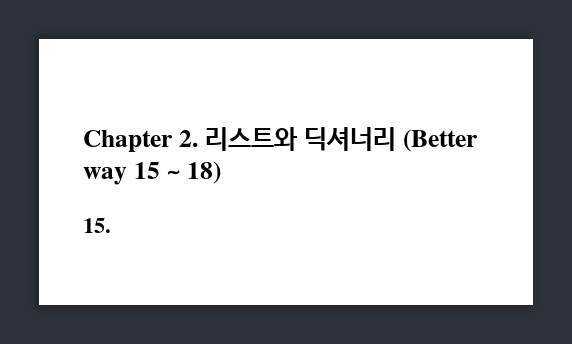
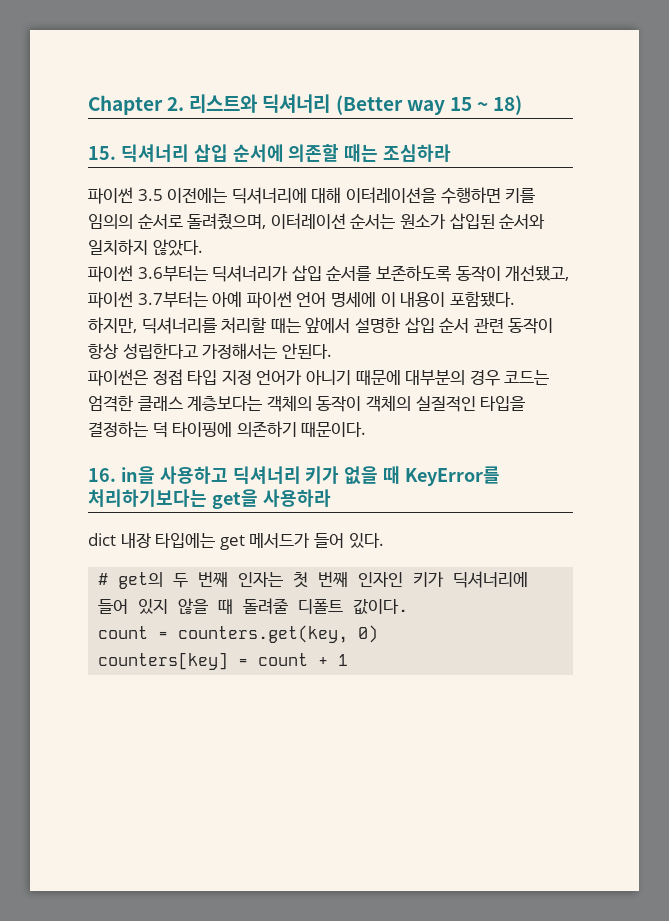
(111, 225) none -> [120,144,452,162] [88,187,536,204] [88,213,546,230] [88,239,203,256] [88,265,570,282] [88,291,515,308] [88,317,554,334] [88,343,332,359] [88,369,550,386] [88,395,526,412] [88,421,367,438] [88,466,501,486] [88,489,331,509] [88,533,384,550] [98,571,529,589] [98,598,409,615] [98,625,379,643] [98,652,349,670] 딕셔너리 삽입 순서에 의존할 때는 조심하라 // 파이썬 3.5 이전에는 딕셔너리에 대해 이터레이션을 수행하면 키를 임의의 순서로 돌려줬으며, 이터레이션 순서는 원소가 삽입된 순서와 일치하지 않았다. // 파이썬 3.6부터는 딕셔너리가 삽입 순서를 보존하도록 동작이 개선됐고, 파이썬 3.7부터는 아예 파이썬 언어 명세에 이 내용이 포함됐다. // 하지만, 딕셔너리를 처리할 때는 앞에서 설명한 삽입 순서 관련 동작이 항상 성립한다고 가정해서는 안된다. // 파이썬은 정접 타입 지정 언어가 아니기 때문에 대부분의 경우 코드는 엄격한 클래스 계층보다는 객체의 동작이 객체의 실질적인 타입을 결정하는 덕 타이핑에 의존하기 때문이다. // 16. in을 사용하고 딕셔너리 키가 없을 때 KeyError를 처리하기보다는 get을 사용하라 // dict 내장 타입에는 get 메서드가 들어 있다. // # get의 두 번째 인자는 첫 번째 인자인 키가 딕셔너리에 들어 있지 않을 때 돌려줄 디폴트 값이다. // count = counters.get(key, 0) // counters[key] = count + 1

